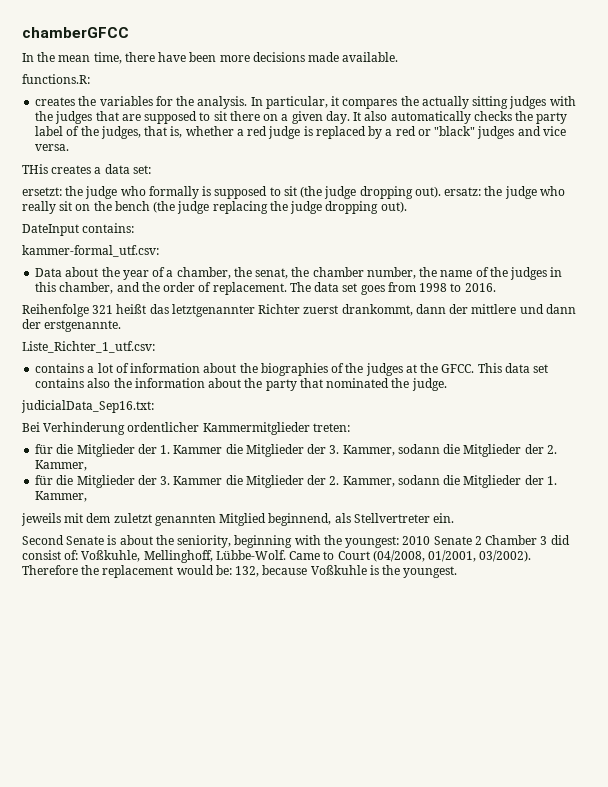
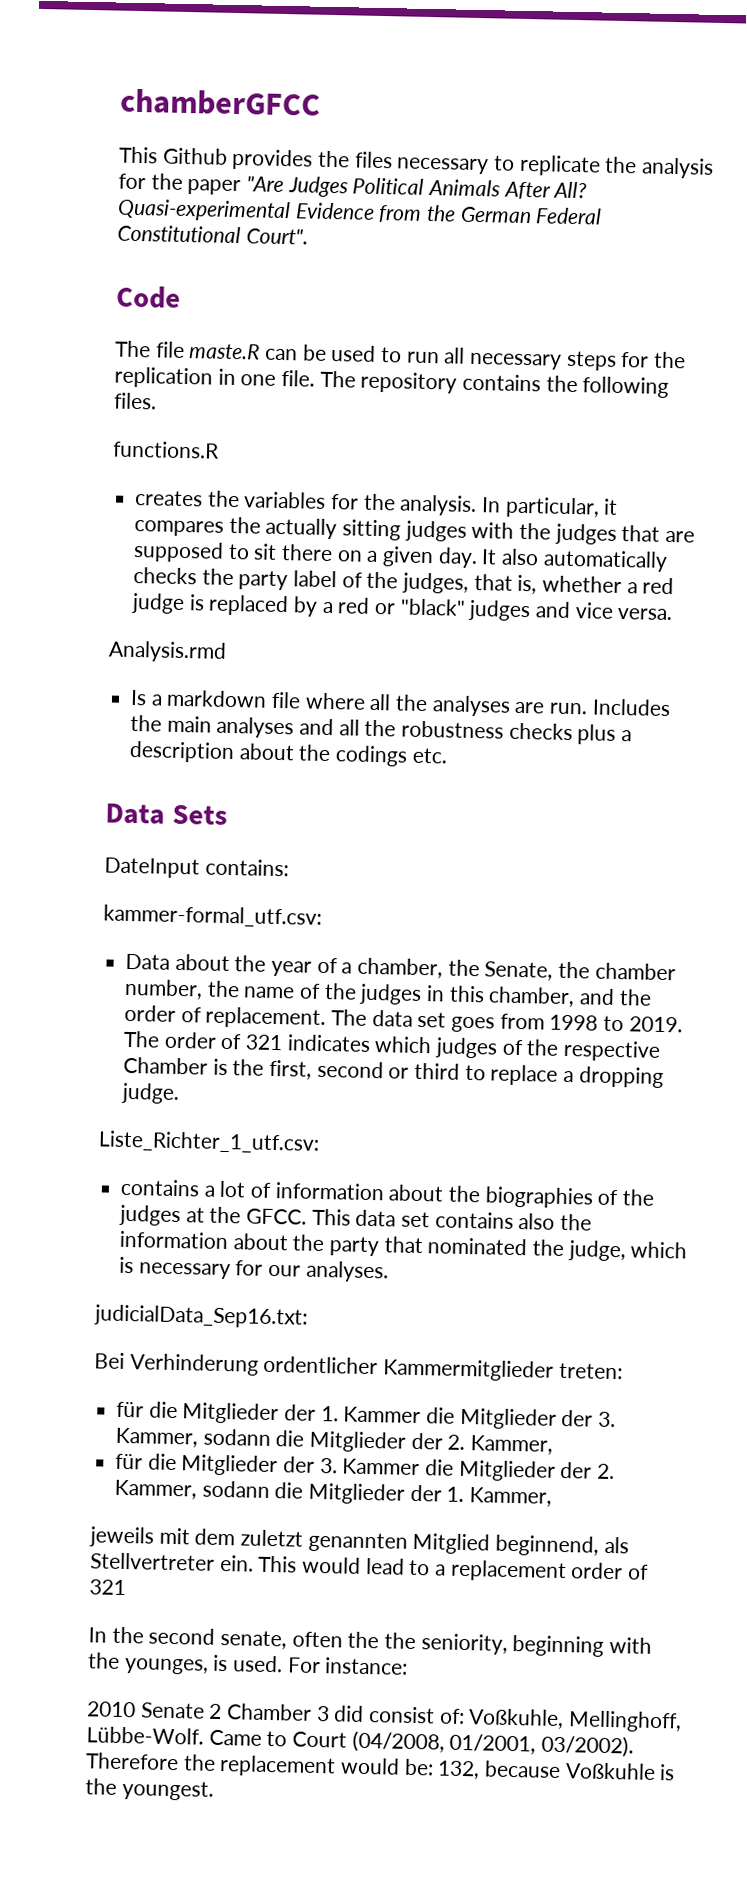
[22,52,399,64] [22,74,90,84] In the mean time, there have been more decisions made available. // functions.R: -> [119,146,715,179] [118,173,588,200] [117,198,603,225] [117,224,308,245] [116,285,181,309] [115,340,687,371] [114,366,670,398] [113,392,157,410] [112,440,220,459] This Github provides the files necessary to replicate the analysis for the paper "Are Judges Political Animals After All? Quasi-experimental Evidence from the German Federal Constitutional Court". // Code // The file maste.R can be used to run all necessary steps for the replication in one file. The repository contains the following files. // functions.R
[22,164,151,174] [22,186,565,199] [22,201,407,214] THis creates a data set: // ersetzt: the judge who formally is supposed to sit (the judge dropping out). ersatz: the judge who really sit on the bench (the judge replacing the judge dropping out). -> [108,640,227,663] [130,689,671,717] [130,714,633,745] [129,740,448,767] [105,803,228,825] Analysis.rmd // Is a markdown file where all the analyses are run. Includes the main analyses and all the robustness checks plus a description about the codings etc. // Data Sets
[255,268,289,279] senat, -> [484,961,554,981] Senate,
[464,283,496,292] [22,304,576,317] [22,319,122,332] 2016. // Reihenfolge 321 heißt das letztgenannter Richter zuerst drankommt, dann der mittlere und dann der erstgenannte. -> [628,1016,683,1033] [123,1030,662,1062] [123,1056,664,1088] [121,1082,181,1105] 2019. The order of 321 indicates which judges of the respective Chamber is the first, second or third to replace a dropping judge.
[411,378,447,391] judge. -> [567,1240,688,1262] [119,1256,389,1283] judge, which is necessary for our analyses.
[22,535,153,545] // Second Senate is about -> [258,1555,650,1583] [89,1579,126,1596] [88,1626,380,1650] This would lead to a replacement order of 321 // In the second senate, often the
[345,536,400,548] youngest: -> [123,1654,409,1675] younges, is used. For instance: //

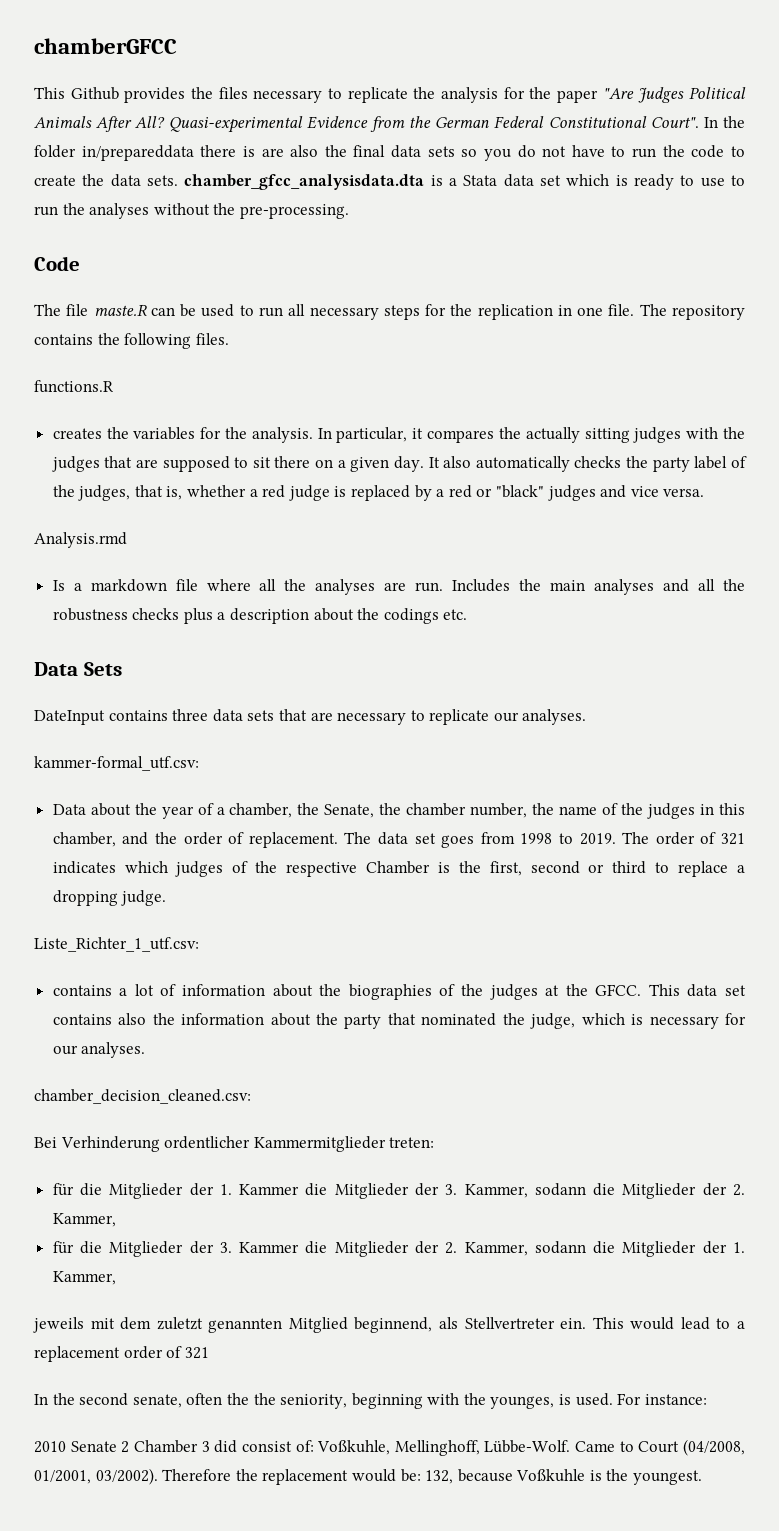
(308, 236) none -> [703,116,745,128] [34,145,746,161] [34,174,746,190] [34,203,349,219] In the folder in/prepareddata there is are also the final data sets so you do not have to run the code to create the data sets. chamber_gfcc_analysisdata.dta is a Stata data set which is ready to use to run the analyses without the pre-processing.
[204,858,289,877] contains: -> [108,709,587,725] contains three data sets that are necessary to replicate our analyses.
[94,1304,308,1329] judicialData_Sep16.txt: -> [34,1089,251,1104] chamber_decision_cleaned.csv:

